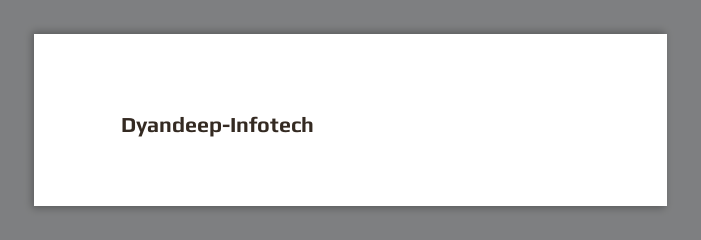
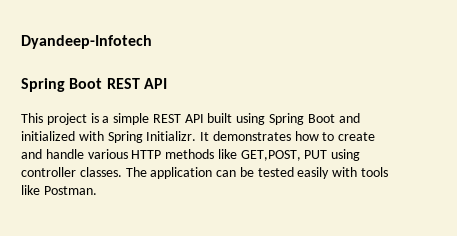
(314, 126) none -> [21,78,167,92] [21,113,360,125] [21,131,376,143] [21,149,361,161] [21,167,389,179] [21,185,97,195] // Spring Boot REST API // This project is a simple REST API built using Spring Boot and initialized with Spring Initializr. It demonstrates how to create and handle various HTTP methods like GET,POST, PUT using controller classes. The application can be tested easily with tools like Postman.

